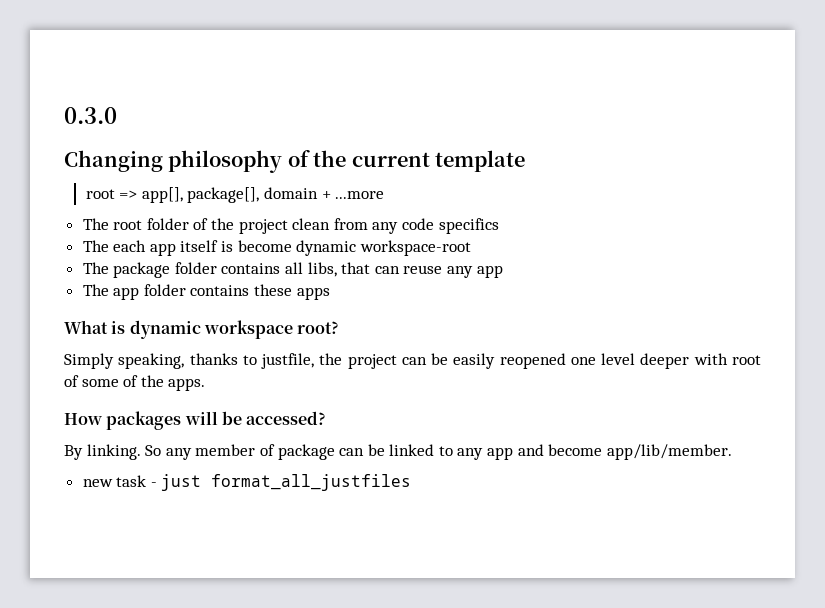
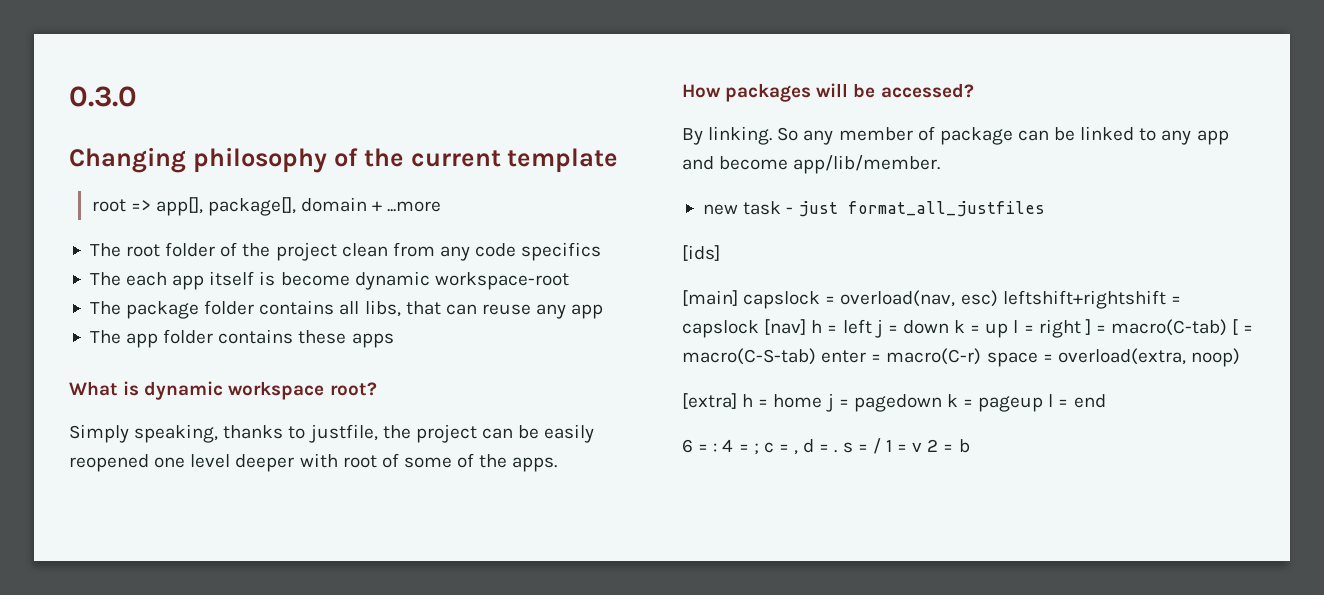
(412, 482) none -> [682,245,720,261] [682,290,1181,309] [682,319,1254,338] [682,348,1240,367] [682,393,1106,412] [682,438,970,455] // [ids] // [main] capslock = overload(nav, esc) leftshift+rightshift = capslock [nav] h = left j = down k = up l = right ] = macro(C-tab) [ = macro(C-S-tab) enter = macro(C-r) space = overload(extra, noop) // [extra] h = home j = pagedown k = pageup l = end // 6 = : 4 = ; c = , d = . s = / 1 = v 2 = b

